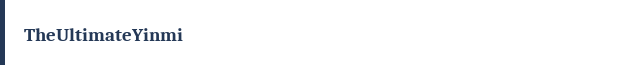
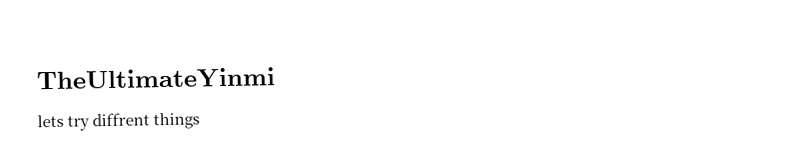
(183, 34) none -> [37,112,201,131] // lets try diffrent things

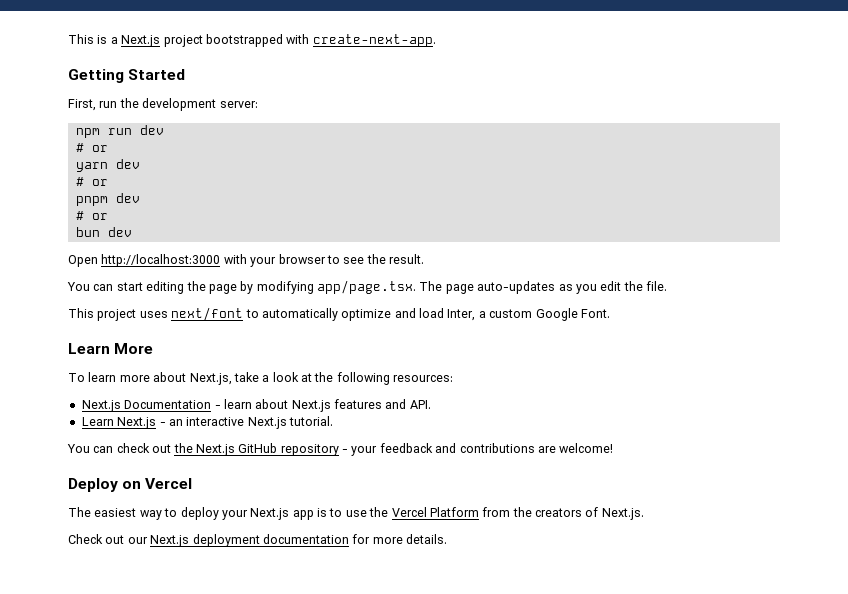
[36,67,276,91] [37,112,201,131] TheUltimateYinmi // lets try diffrent things -> [68,34,436,47] [68,69,186,83] [68,98,258,111] [75,125,164,138] [75,143,108,152] [75,159,140,172] [75,177,108,186] [75,193,140,206] [75,211,108,220] [75,227,132,237] [68,254,424,267] [67,280,667,294] [68,307,610,321] [68,343,154,354] [68,372,454,385] [81,399,431,412] [81,416,333,429] [67,443,614,456] [68,478,193,492] [68,507,644,520] [68,534,447,547] This is a Next.js project bootstrapped with create-next-app. // Getting Started // First, run the development server: // npm run dev // # or // yarn dev // # or // pnpm dev // # or // bun dev // Open http://localhost:3000 with your browser to see the result. // You can start editing the page by modifying app/page.tsx. The page auto-updates as you edit the file. // This project uses next/font to automatically optimize and load Inter, a custom Google Font. // Learn More // To learn more about Next.js, take a look at the following resources: // Next.js Documentation - learn about Next.js features and API. // Learn Next.js - an interactive Next.js tutorial. // You can check out the Next.js GitHub repository - your feedback and contributions are welcome! // Deploy on Vercel // The easiest way to deploy your Next.js app is to use the Vercel Platform from the creators of Next.js. // Check out our Next.js deployment documentation for more details.

